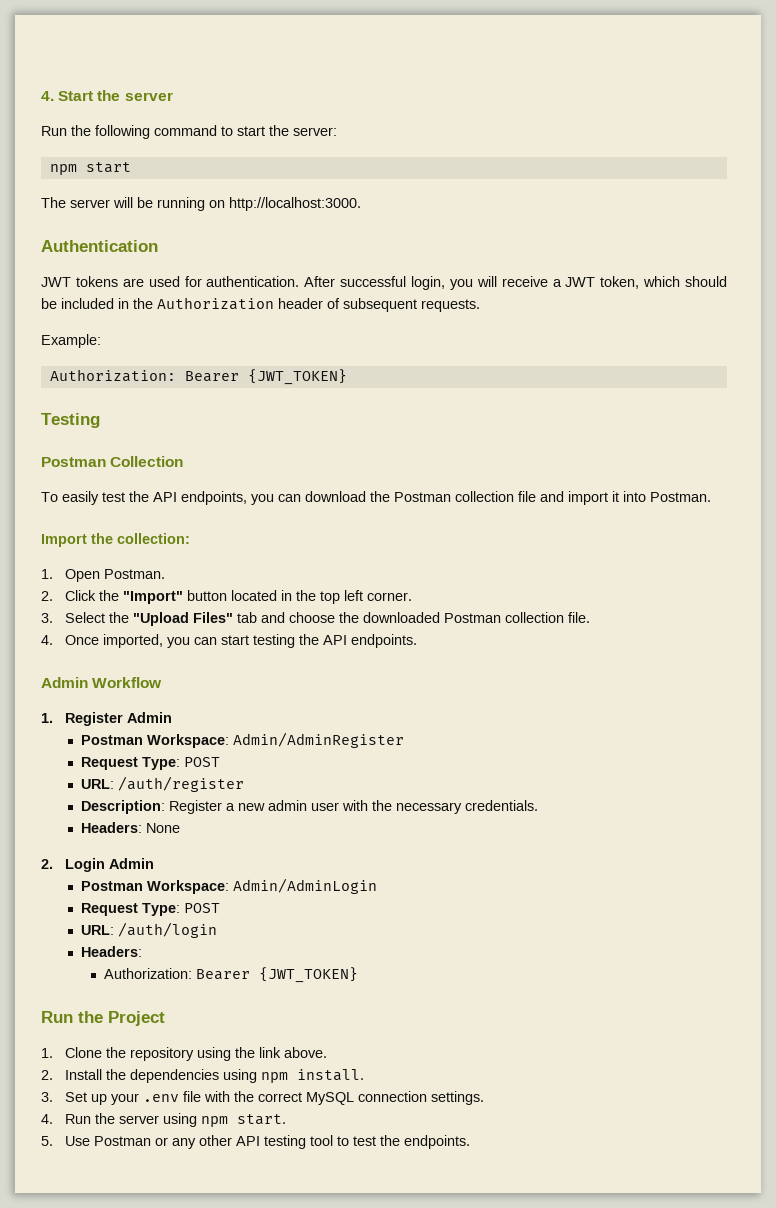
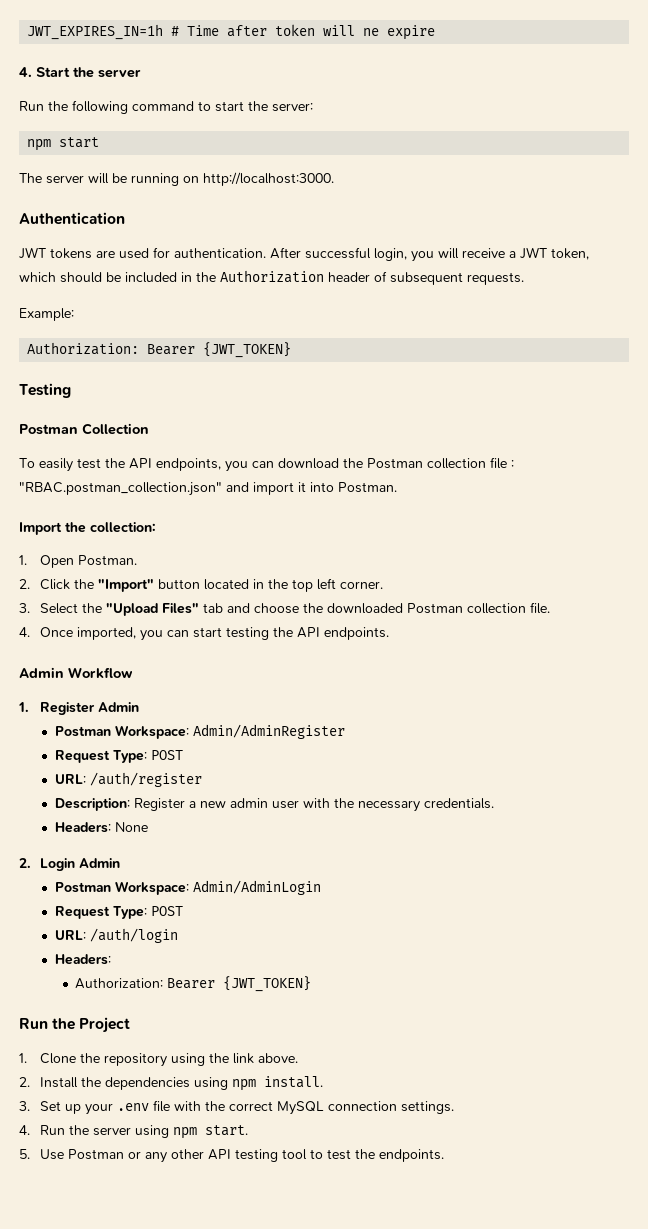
(41, 96) none -> [27,24,436,40] JWT_EXPIRES_IN=1h # Time after token will ne expire //
(536, 496) none -> [511,460,514,468] [19,482,222,496] : "RBAC.postman_collection.json"

